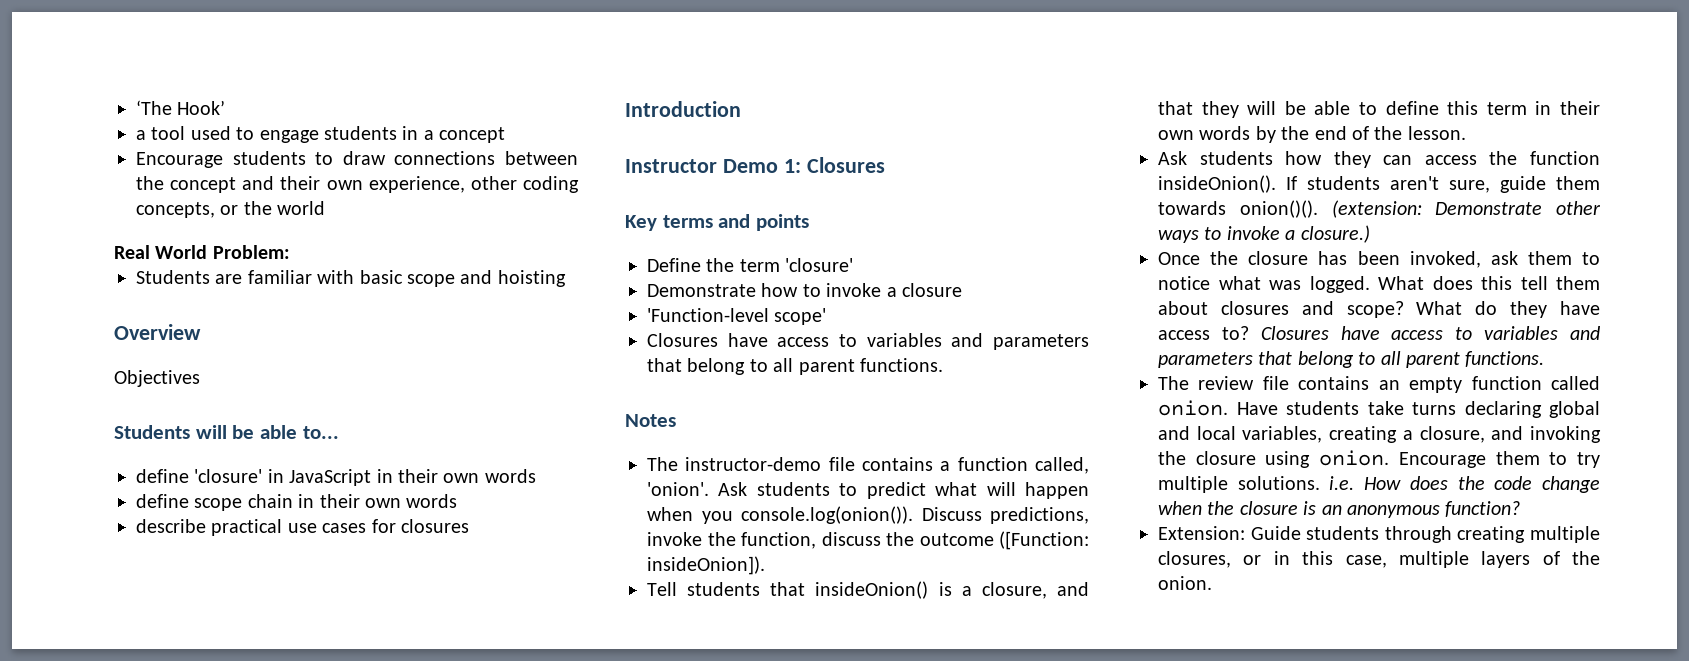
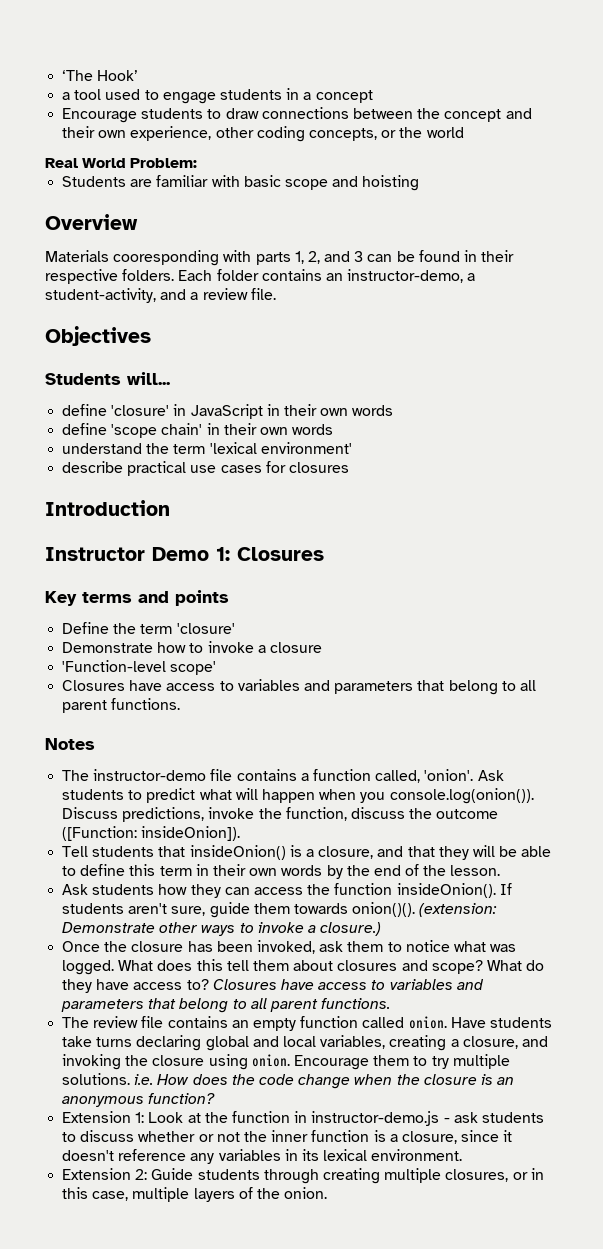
[114,370,200,387] [114,425,339,439] Objectives // Students will be able to... -> [45,250,515,266] [45,269,476,284] [45,288,276,303] [45,326,151,346] [45,372,170,385] Materials cooresponding with parts 1, 2, and 3 can be found in their respective folders. Each folder contains an instructor-demo, a student-activity, and a review file. // Objectives // Students will...
[194,494,458,511] scope chain in their own words -> [111,423,334,438] [62,442,352,454] 'scope chain' in their own words // understand the term 'lexical environment'
[1158,526,1245,540] Extension: -> [62,1111,544,1126] [62,1130,513,1144] [62,1149,463,1164] [62,1168,148,1180] Extension 1: Look at the function in instructor-demo.js - ask students to discuss whether or not the inner function is a closure, since it doesn't reference any variables in its lexical environment. // Extension 2:

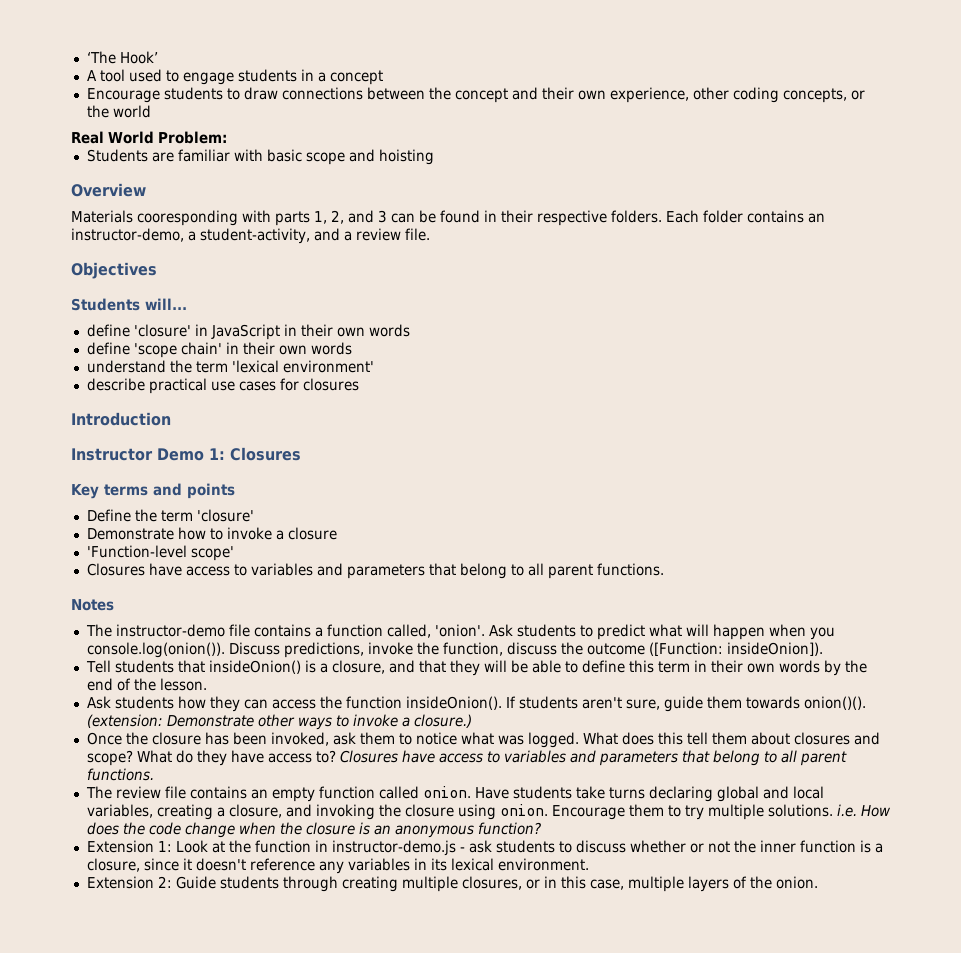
[62,92,71,100] a -> [86,70,97,81] A

